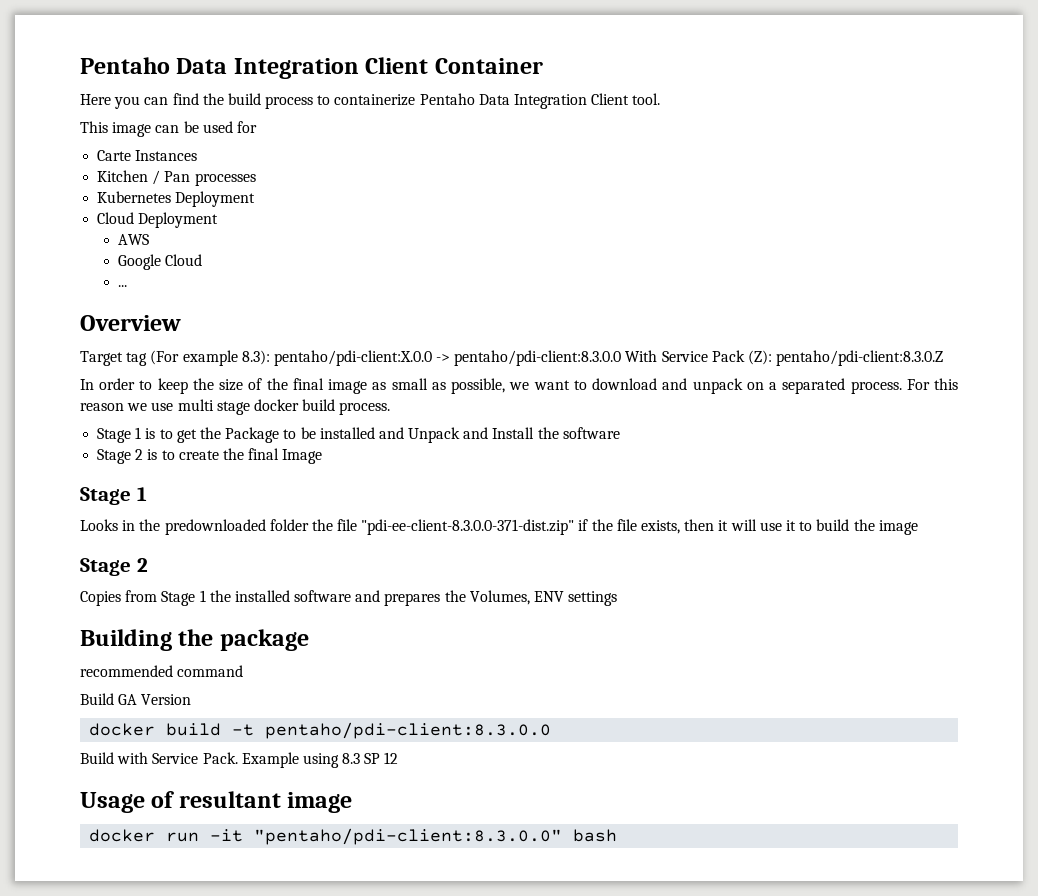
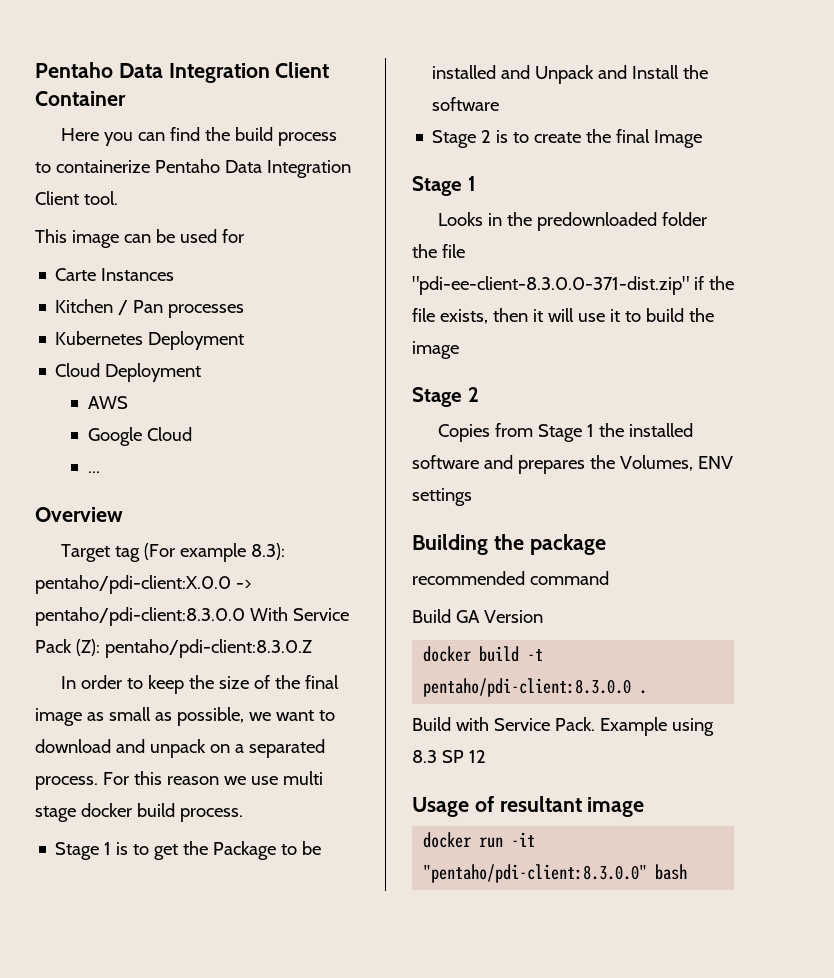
(552, 730) none -> [639,690,648,694] .

